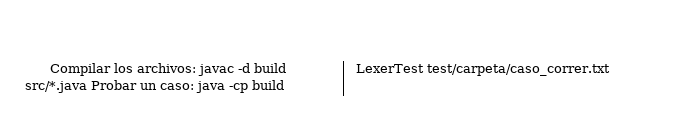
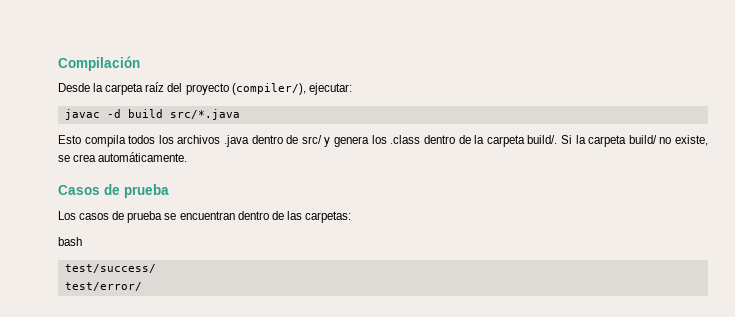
[49,63,286,76] [25,80,284,93] [356,64,610,76] Compilar los archivos: javac -d build src/*.java Probar un caso: java -cp build LexerTest test/carpeta/caso_correr.txt -> [58,56,140,71] [58,82,352,95] [64,109,240,120] [58,135,708,147] [58,152,188,162] [58,184,169,198] [58,211,351,223] [58,237,82,246] [64,264,156,273] [64,282,142,291] Compilación // Desde la carpeta raíz del proyecto (compiler/), ejecutar: // javac -d build src/*.java // Esto compila todos los archivos .java dentro de src/ y genera los .class dentro de la carpeta build/. Si la carpeta build/ no existe, se crea automáticamente. // Casos de prueba // Los casos de prueba se encuentran dentro de las carpetas: // bash // test/success/ // test/error/

